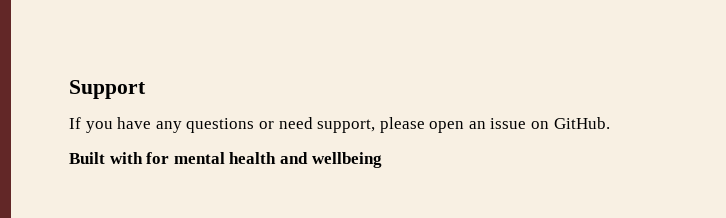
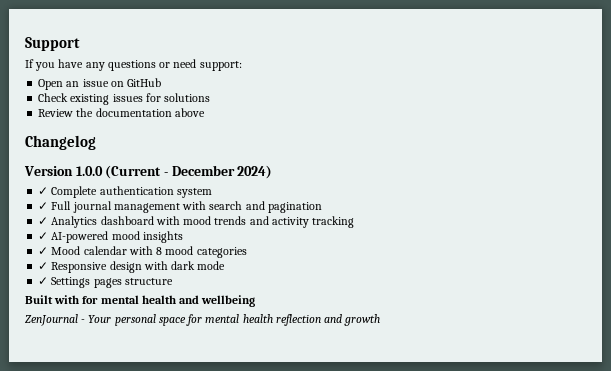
[317,117,610,133] support, please open an issue on GitHub. -> [199,61,242,71] [38,78,162,90] [38,93,211,105] [38,108,205,117] [25,135,96,150] [24,165,273,179] [38,186,212,198] [38,201,322,213] [38,216,355,228] [38,231,183,243] [38,246,247,258] [38,261,226,273] [38,277,173,288] support: // Open an issue on GitHub // Check existing issues for solutions // Review the documentation above // Changelog // Version 1.0.0 (Current - December 2024) // ✓ Complete authentication system // ✓ Full journal management with search and pagination // ✓ Analytics dashboard with mood trends and activity tracking // ✓ AI-powered mood insights // ✓ Mood calendar with 8 mood categories // ✓ Responsive design with dark mode // ✓ Settings pages structure
(382, 160) none -> [25,314,381,326] // ZenJournal - Your personal space for mental health reflection and growth

